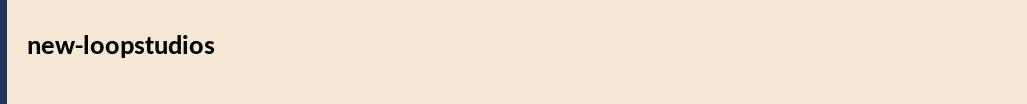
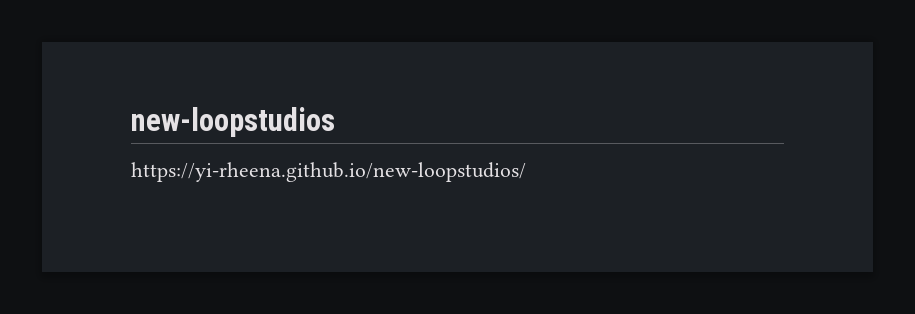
(215, 46) none -> [131,162,526,182] // https://yi-rheena.github.io/new-loopstudios/

